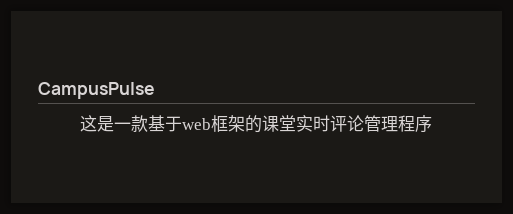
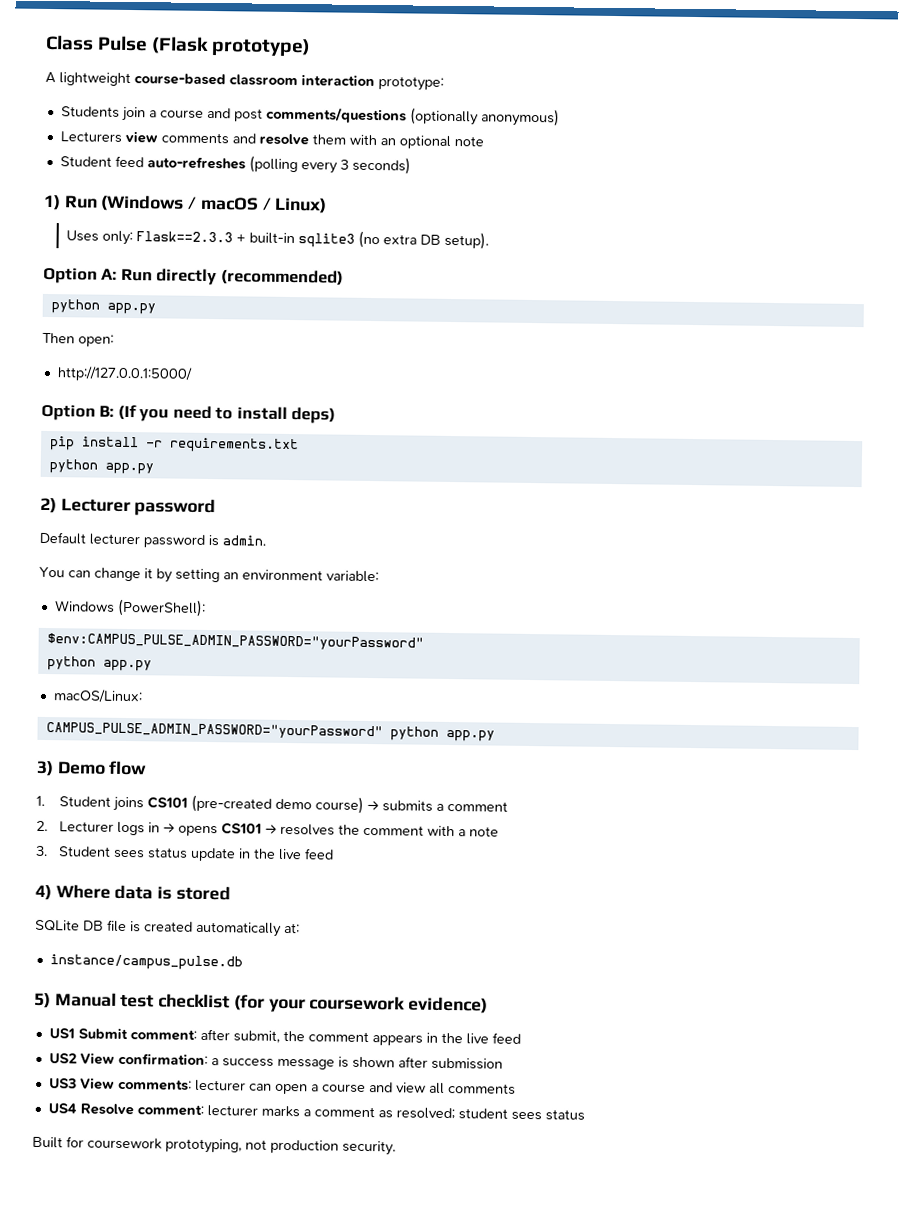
[38,82,155,99] [80,115,433,133] CampusPulse // 这是一款基于web框架的课堂实时评论管理程序 -> [45,34,312,57] [45,71,444,91] [60,106,560,127] [59,130,484,149] [59,155,411,175] [43,194,328,214] [66,230,490,250] [43,267,344,286] [50,299,156,315] [42,332,114,347] [56,366,193,382] [41,404,337,424] [49,436,299,454] [48,459,154,475] [40,497,217,517] [39,531,266,548] [39,566,379,583] [54,598,206,617] [46,633,424,651] [46,656,152,672] [52,689,143,704] [45,722,495,742] [36,760,148,777] [36,794,509,814] [36,820,500,837] [35,845,335,862] [35,884,231,901] [35,919,300,937] [49,954,243,971] [34,992,489,1014] [48,1027,521,1046] [48,1052,503,1070] [48,1077,516,1095] [47,1103,585,1121] [32,1136,396,1156] Class Pulse (Flask prototype) // A lightweight course-based classroom interaction prototype: // Students join a course and post comments/questions (optionally anonymous) // Lecturers view comments and resolve them with an optional note // Student feed auto-refreshes (polling every 3 seconds) // 1) Run (Windows / macOS / Linux) // Uses only: Flask==2.3.3 + built-in sqlite3 (no extra DB setup). // Option A: Run directly (recommended) // python app.py // Then open: // http://127.0.0.1:5000/ // Option B: (If you need to install deps) // pip install -r requirements.txt // python app.py // 2) Lecturer password // Default lecturer password is admin. // You can change it by setting an environment variable: // Windows (PowerShell): // $env:CAMPUS_PULSE_ADMIN_PASSWORD="yourPassword" // python app.py // macOS/Linux: // CAMPUS_PULSE_ADMIN_PASSWORD="yourPassword" python app.py // 3) Demo flow // 1. Student joins CS101 (pre-created demo course) → submits a comment // 2. Lecturer logs in → opens CS101 → resolves the comment with a note // 3. Student sees status update in the live feed // 4) Where data is stored // SQLite DB file is created automatically at: // instance/campus_pulse.db // 5) Manual test checklist (for your coursework evidence) // US1 Submit comment: after submit, the comment appears in the live feed // US2 View confirmation: a success message is shown after submission // US3 View comments: lecturer can open a course and view all comments // US4 Resolve comment: lecturer marks a comment as resolved; student sees status // Built for coursework prototyping, not production security.

